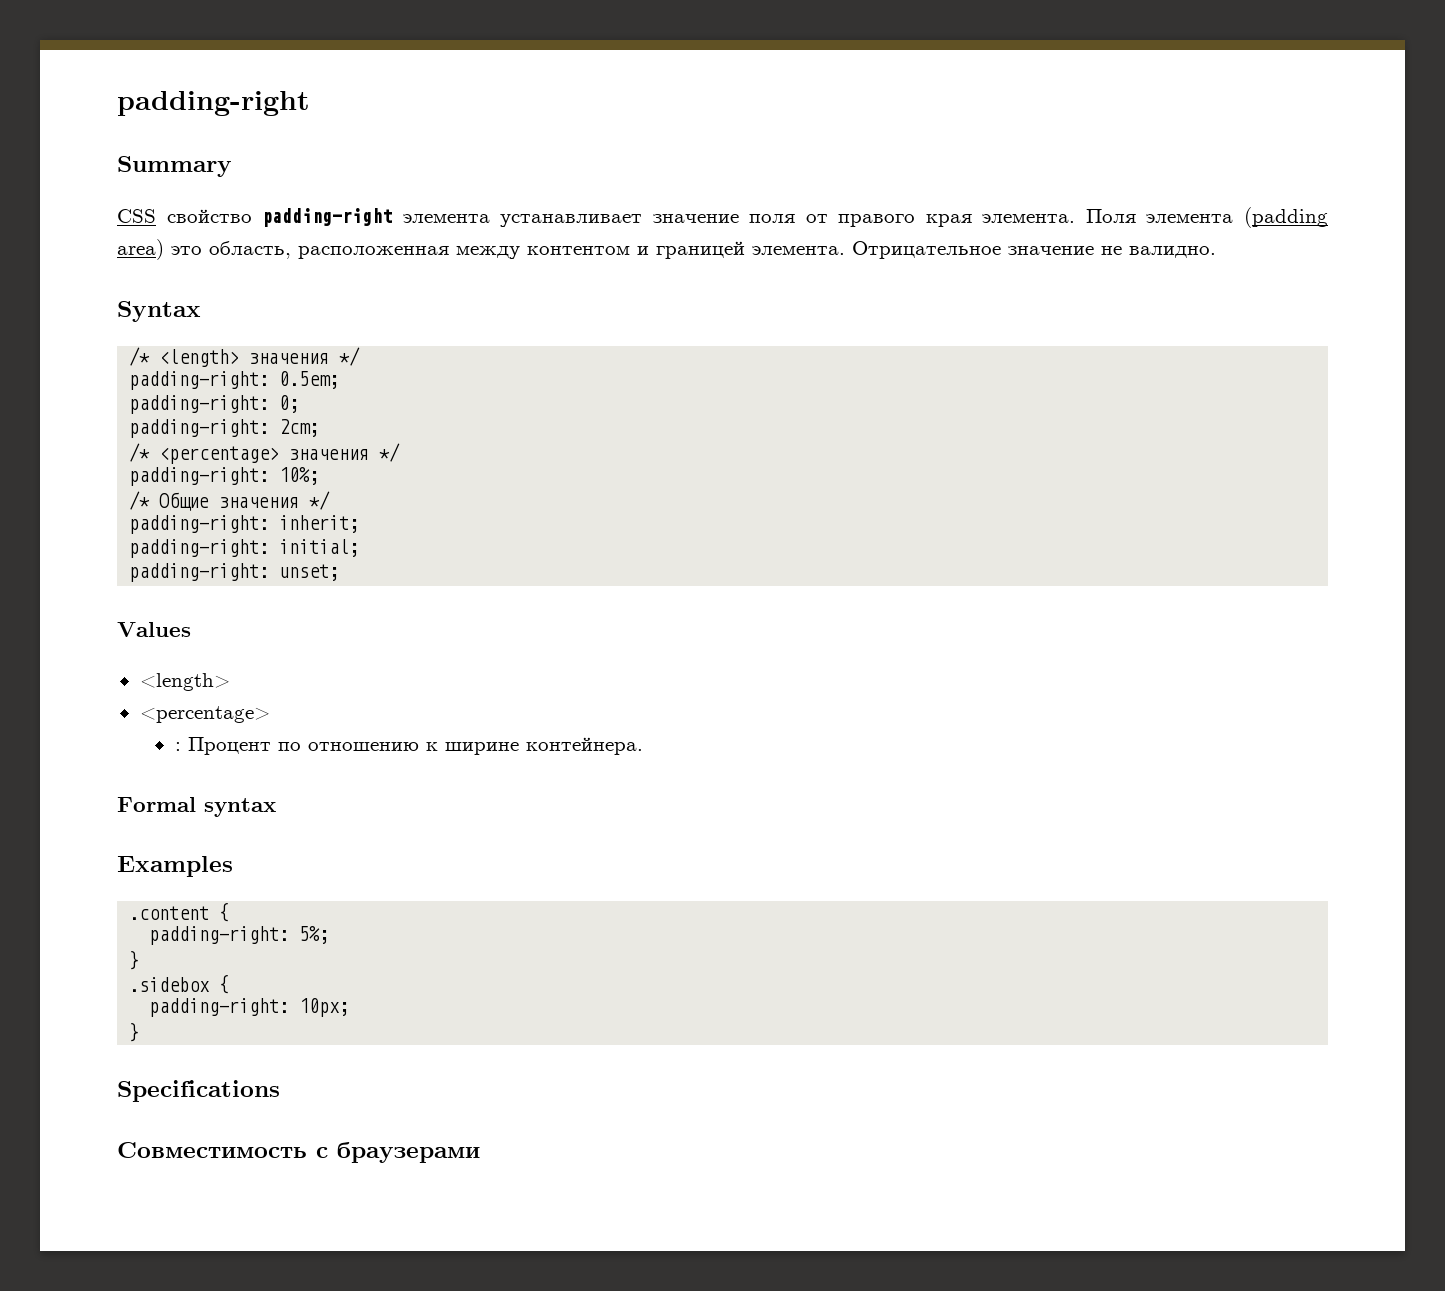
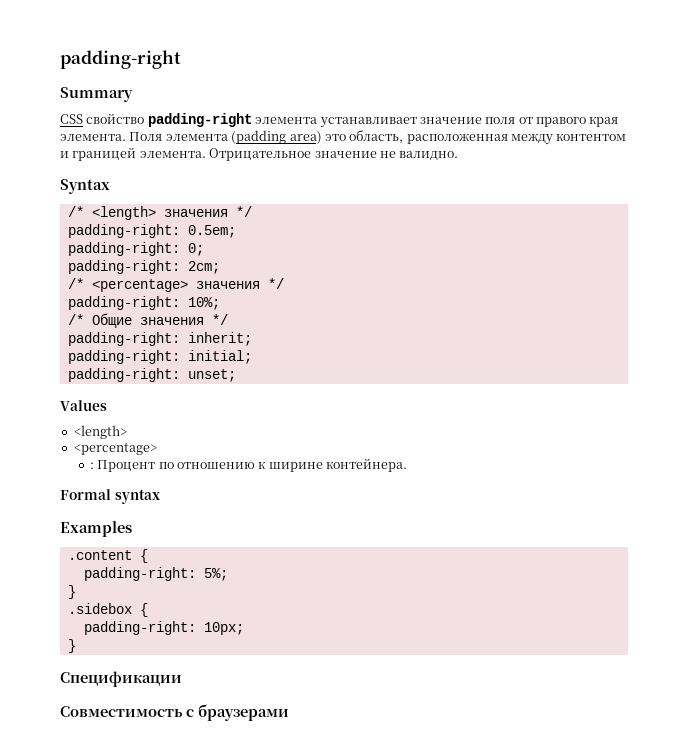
[117,1080,280,1102] Specifications -> [60,671,182,687] Спецификации

